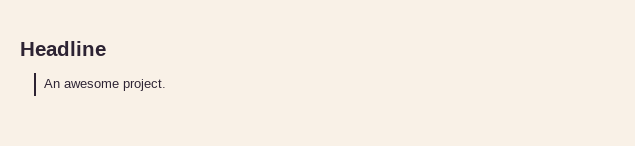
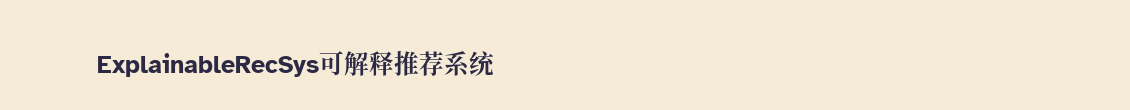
[20,41,106,56] [43,79,166,91] Headline // An awesome project. -> [97,51,495,77] ExplainableRecSys可解释推荐系统

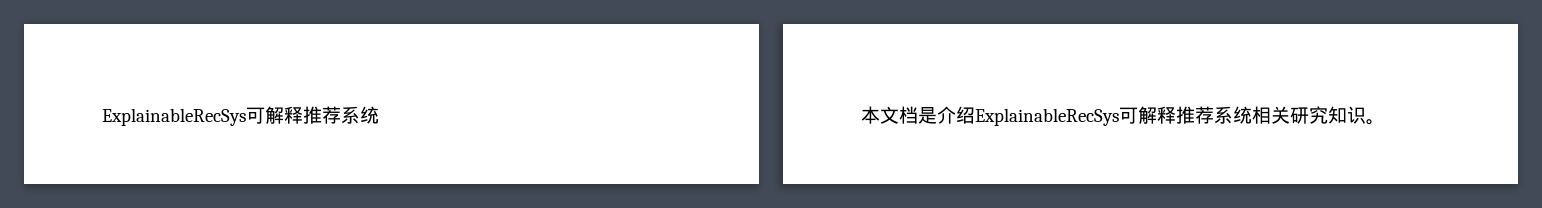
[97,51,495,77] ExplainableRecSys可解释推荐系统 -> [102,106,379,126] [861,106,1385,126] ExplainableRecSys可解释推荐系统 // 本文档是介绍ExplainableRecSys可解释推荐系统相关研究知识。

